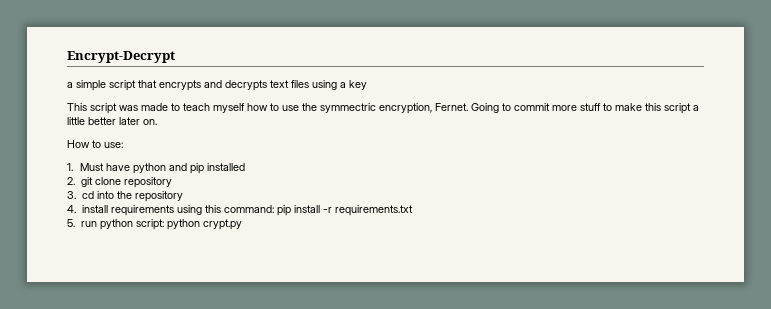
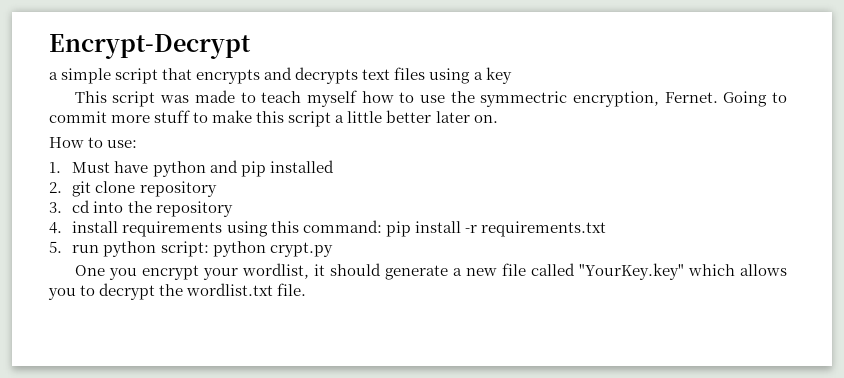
(242, 224) none -> [74,263,787,280] [48,283,307,300] // One you encrypt your wordlist, it should generate a new file called "YourKey.key" which allows you to decrypt the wordlist.txt file.

